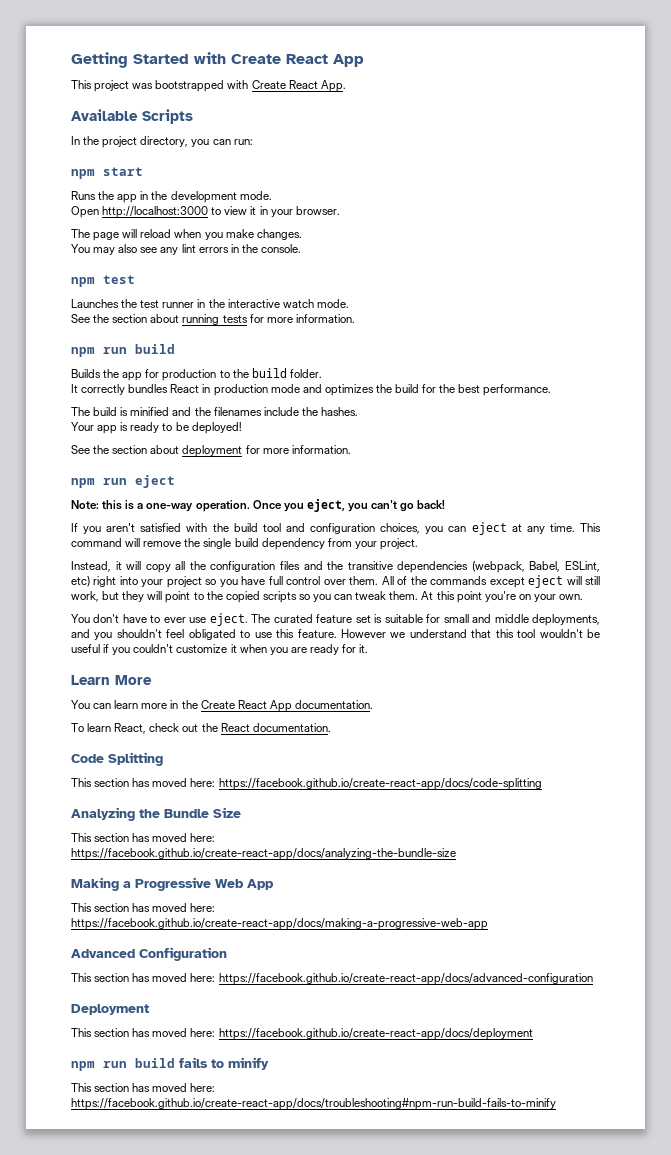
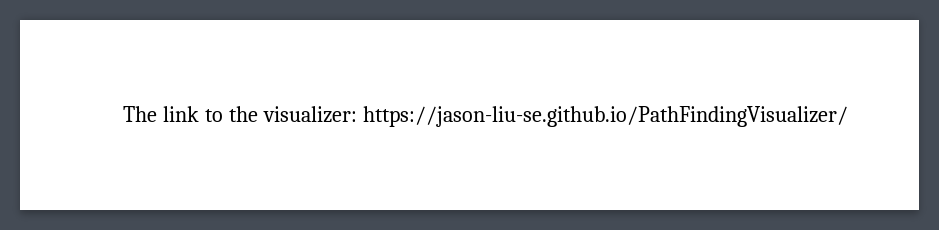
[71,52,364,68] [71,80,346,92] [71,109,193,124] [71,136,253,148] [71,167,143,179] [71,191,272,203] [71,206,340,218] [71,229,302,241] [71,244,301,255] [71,275,135,287] [71,299,349,308] [71,314,355,325] [71,344,175,357] [71,368,322,381] [71,384,552,396] [71,407,358,416] [71,422,242,434] [71,445,351,457] [71,475,175,488] [71,499,446,512] [71,522,602,535] [71,538,418,550] [71,561,600,573] [71,575,600,588] [71,591,584,603] [71,613,600,626] [71,629,600,640] [71,644,369,655] [71,675,152,685] [71,700,373,712] [71,723,331,734] [71,752,163,766] [71,778,542,790] [71,807,241,821] [71,833,216,842] [71,848,456,860] [71,877,274,891] [71,903,216,912] [71,918,488,930] [71,947,227,961] [71,973,593,985] [71,1004,149,1015] [71,1028,533,1040] [71,1057,269,1071] [71,1083,216,1092] [71,1098,556,1110] Getting Started with Create React App // This project was bootstrapped with Create React App. // Available Scripts // In the project directory, you can run: // npm start // Runs the app in the development mode. // Open http://localhost:3000 to view it in your browser. // The page will reload when you make changes. // You may also see any lint errors in the console. // npm test // Launches the test runner in the interactive watch mode. // See the section about running tests for more information. // npm run build // Builds the app for production to the build folder. // It correctly bundles React in production mode and optimizes the build for the best performance. // The build is minified and the filenames include the hashes. // Your app is ready to be deployed! // See the section about deployment for more information. // npm run eject // Note: this is a one-way operation. Once you eject, you can't go back! // If you aren't satisfied with the build tool and configuration choices, you can eject at any time. This command will remove the single build dependency from your project. // Instead, it will copy all the configuration files and the transitive dependencies (webpack, Babel, ESLint, etc) right into your project so you have full control over them. All of the commands except eject will still work, but they will point to the copied scripts so you can tweak them. At this point you're on your own. // You don't have to ever use eject. The curated feature set is suitable for small and middle deployments, and you shouldn't feel obligated to use this feature. However we understand that this tool wouldn't be useful if you couldn't customize it when you are ready for it. // Learn More // You can learn more in the Create React App documentation. // To learn React, check out the React documentation. // Code Splitting // This section has moved here: https://facebook.github.io/create-react-app/docs/code-splitting // Analyzing the Bundle Size // This section has moved here: https://facebook.github.io/create-react-app/docs/analyzing-the-bundle-size // Making a Progressive Web App // This section has moved here: https://facebook.github.io/create-react-app/docs/making-a-progressive-web-app // Advanced Configuration // This section has moved here: https://facebook.github.io/create-react-app/docs/advanced-configuration // Deployment // This section has moved here: https://facebook.github.io/create-react-app/docs/deployment // npm run build fails to minify // This section has moved here: https://facebook.github.io/create-react-app/docs/troubleshooting#npm-run-build-fails-to-minify -> [123,106,848,127] The link to the visualizer: https://jason-liu-se.github.io/PathFindingVisualizer/

